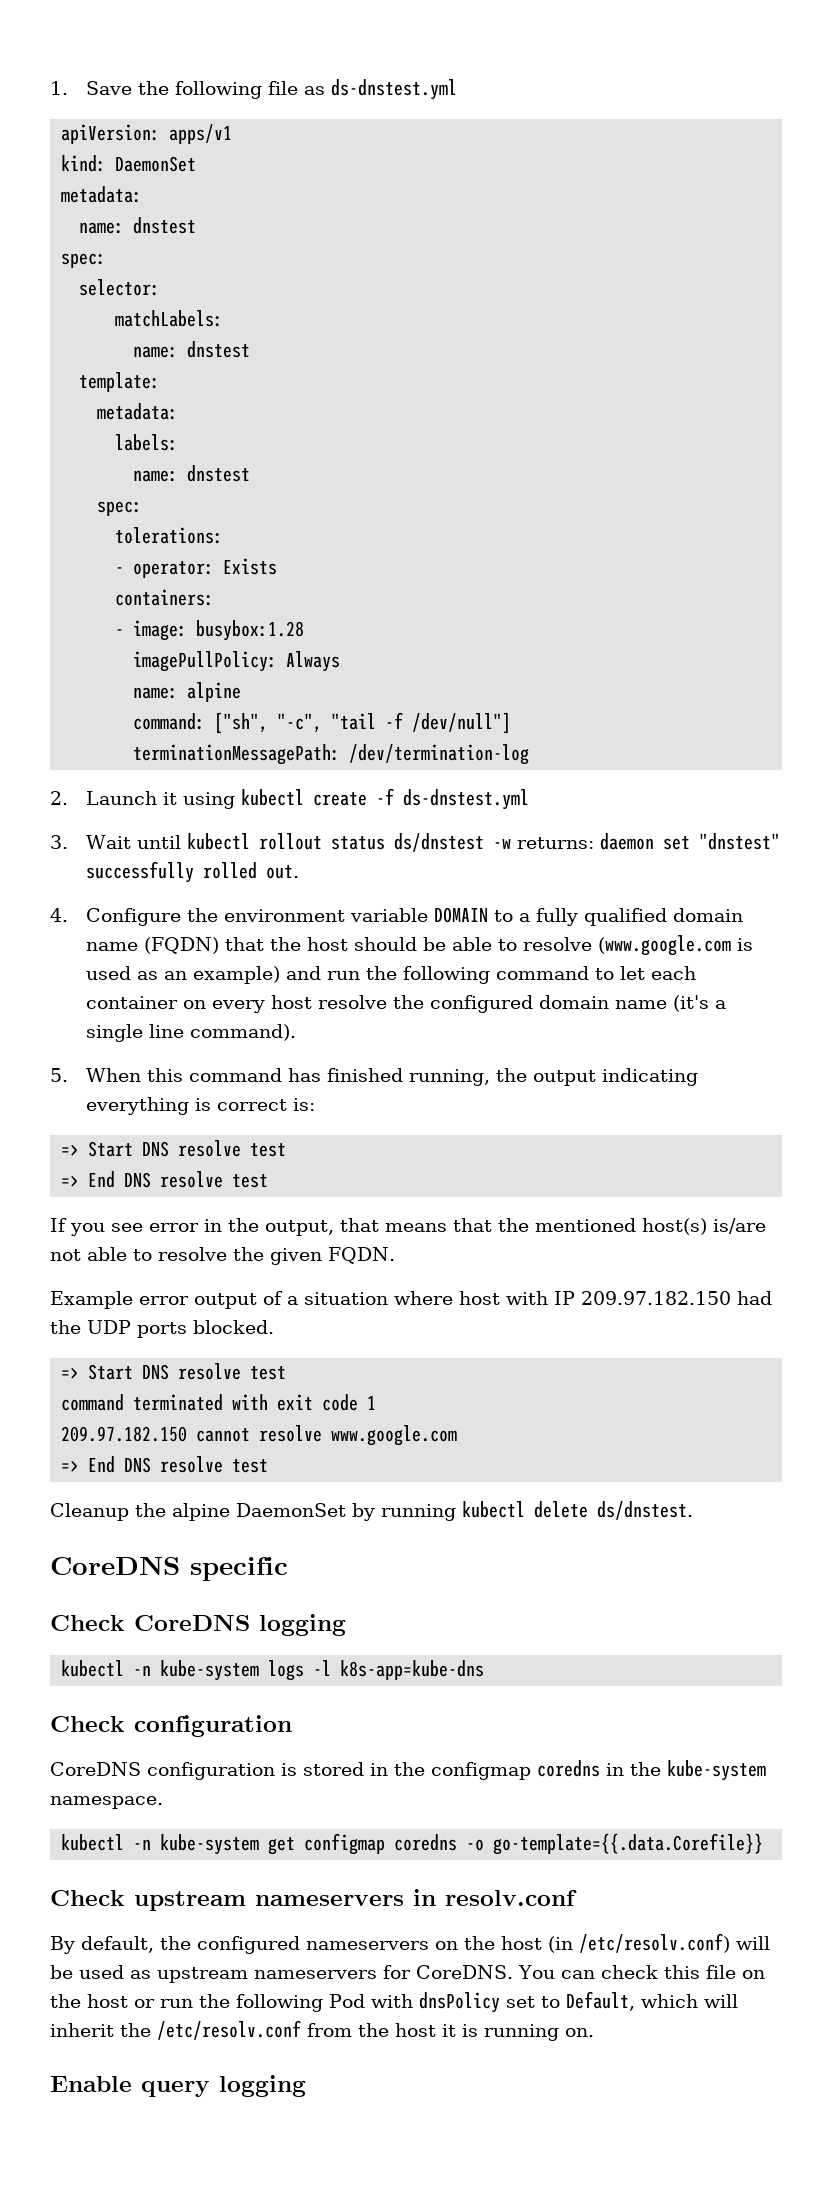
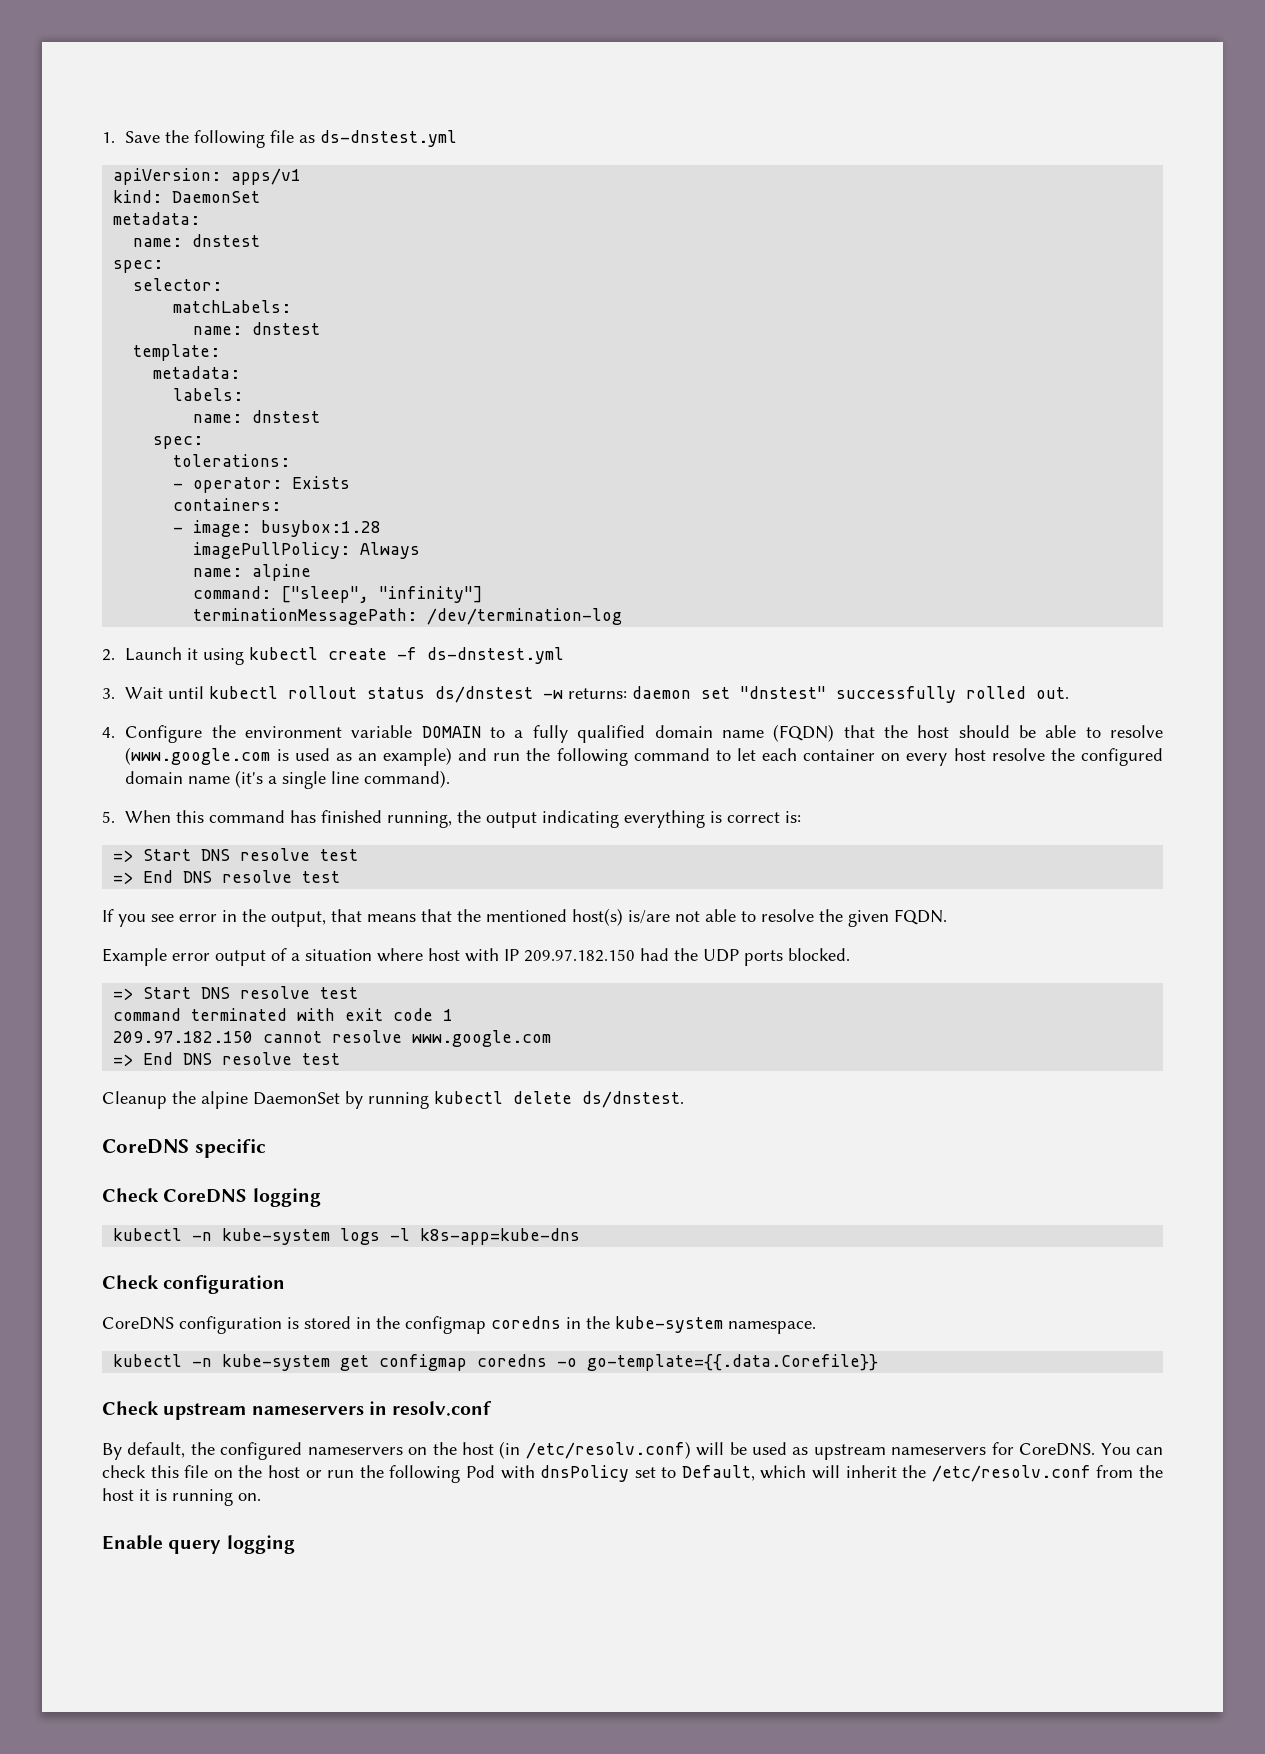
[214,712,512,734] ["sh", "-c", "tail -f /dev/null"] -> [281,586,484,603] ["sleep", "infinity"]

